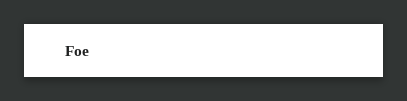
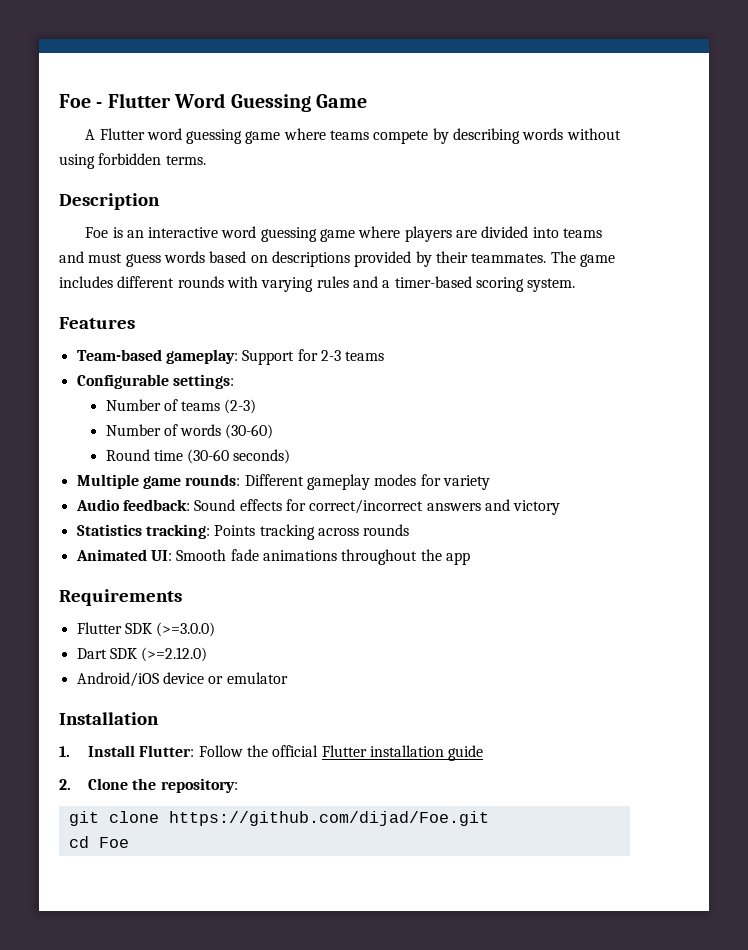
[65,46,89,56] Foe -> [59,93,367,112] [85,128,621,144] [59,153,206,169] [59,193,160,210] [85,226,603,242] [59,251,615,267] [59,276,576,292] [59,317,135,329] [76,349,385,365] [76,374,234,389] [105,399,257,414] [105,424,274,439] [105,449,291,464] [76,474,490,490] [75,499,561,515] [76,524,410,540] [75,549,470,565] [59,589,182,606] [76,622,216,637] [76,647,208,662] [76,672,288,687] [59,712,159,725] [59,745,484,761] [59,778,238,793] [68,811,489,826] [68,836,129,848] Foe - Flutter Word Guessing Game // A Flutter word guessing game where teams compete by describing words without using forbidden terms. // Description // Foe is an interactive word guessing game where players are divided into teams and must guess words based on descriptions provided by their teammates. The game includes different rounds with varying rules and a timer-based scoring system. // Features // Team-based gameplay: Support for 2-3 teams // Configurable settings: // Number of teams (2-3) // Number of words (30-60) // Round time (30-60 seconds) // Multiple game rounds: Different gameplay modes for variety // Audio feedback: Sound effects for correct/incorrect answers and victory // Statistics tracking: Points tracking across rounds // Animated UI: Smooth fade animations throughout the app // Requirements // Flutter SDK (>=3.0.0) // Dart SDK (>=2.12.0) // Android/iOS device or emulator // Installation // 1. Install Flutter: Follow the official Flutter installation guide // 2. Clone the repository: // git clone https://github.com/dijad/Foe.git // cd Foe

